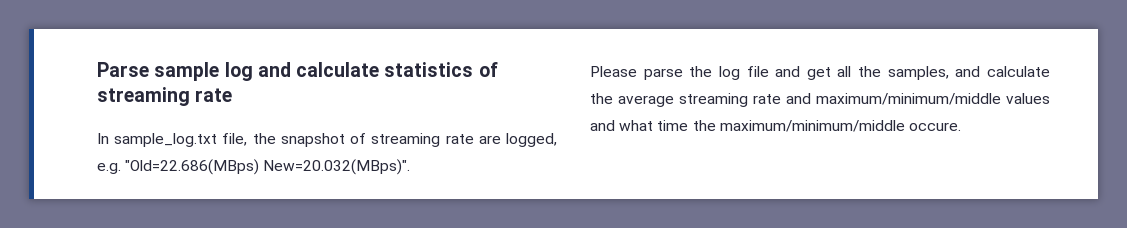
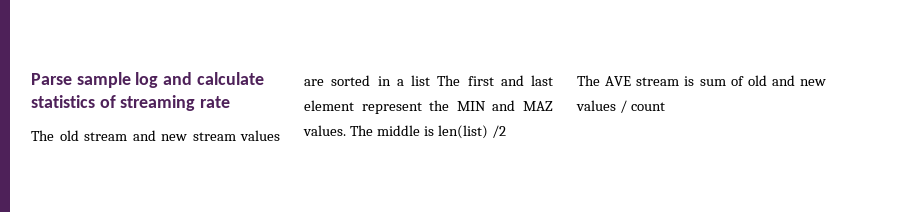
[97,133,557,147] [97,159,411,175] [590,66,1050,80] [590,93,1050,107] [590,120,961,132] In sample_log.txt file, the snapshot of streaming rate are logged, e.g. "Old=22.686(MBps) New=20.032(MBps)". // Please parse the log file and get all the samples, and calculate the average streaming rate and maximum/minimum/middle values and what time the maximum/minimum/middle occure. -> [31,130,280,141] [304,75,553,86] [304,100,553,114] [303,125,506,139] [577,75,826,86] [576,100,665,113] The old stream and new stream values are sorted in a list The first and last element represent the MIN and MAZ values. The middle is len(list) /2 // The AVE stream is sum of old and new values / count

